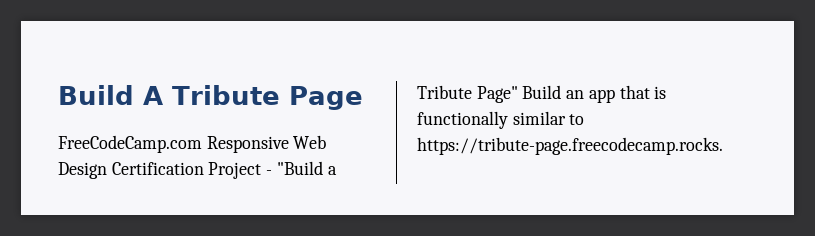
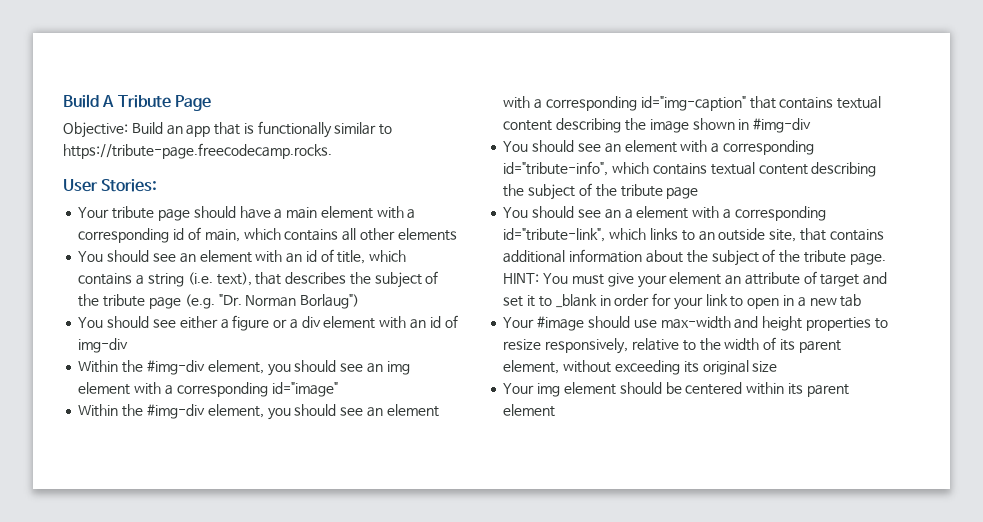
[58,135,327,153] [58,161,337,179] [417,85,518,103] FreeCodeCamp.com Responsive Web Design Certification Project - "Build a Tribute Page" -> [63,122,128,138] Objective:
(723, 146) none -> [63,179,158,192] [78,206,416,221] [78,227,457,243] [78,249,407,264] [78,271,439,288] [78,294,360,309] [78,315,458,331] [78,338,129,353] [78,360,410,376] [78,382,338,397] [78,404,439,420] [503,96,882,111] [503,118,812,133] [503,140,814,155] [503,161,877,177] [503,183,699,200] [503,206,826,221] [503,228,884,242] [503,249,886,266] [503,271,888,288] [503,293,862,310] [503,316,888,331] [503,337,841,354] [503,360,778,375] [503,382,849,397] [503,404,556,417] // User Stories: // Your tribute page should have a main element with a corresponding id of main, which contains all other elements // You should see an element with an id of title, which contains a string (i.e. text), that describes the subject of the tribute page (e.g. "Dr. Norman Borlaug") // You should see either a figure or a div element with an id of img-div // Within the #img-div element, you should see an img element with a corresponding id="image" // Within the #img-div element, you should see an element with a corresponding id="img-caption" that contains textual content describing the image shown in #img-div // You should see an element with a corresponding id="tribute-info", which contains textual content describing the subject of the tribute page // You should see an a element with a corresponding id="tribute-link", which links to an outside site, that contains additional information about the subject of the tribute page. HINT: You must give your element an attribute of target and set it to _blank in order for your link to open in a new tab // Your #image should use max-width and height properties to resize responsively, relative to the width of its parent element, without exceeding its original size // Your img element should be centered within its parent element

